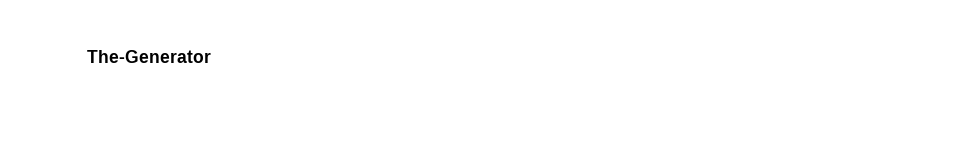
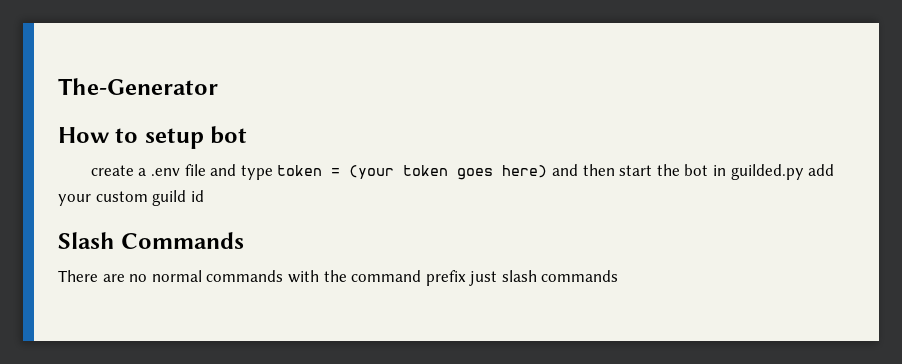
(211, 56) none -> [58,126,248,149] [90,164,835,180] [58,190,204,206] [58,232,245,249] [58,270,619,286] // How to setup bot // create a .env file and type token = (your token goes here) and then start the bot in guilded.py add your custom guild id // Slash Commands // There are no normal commands with the command prefix just slash commands

